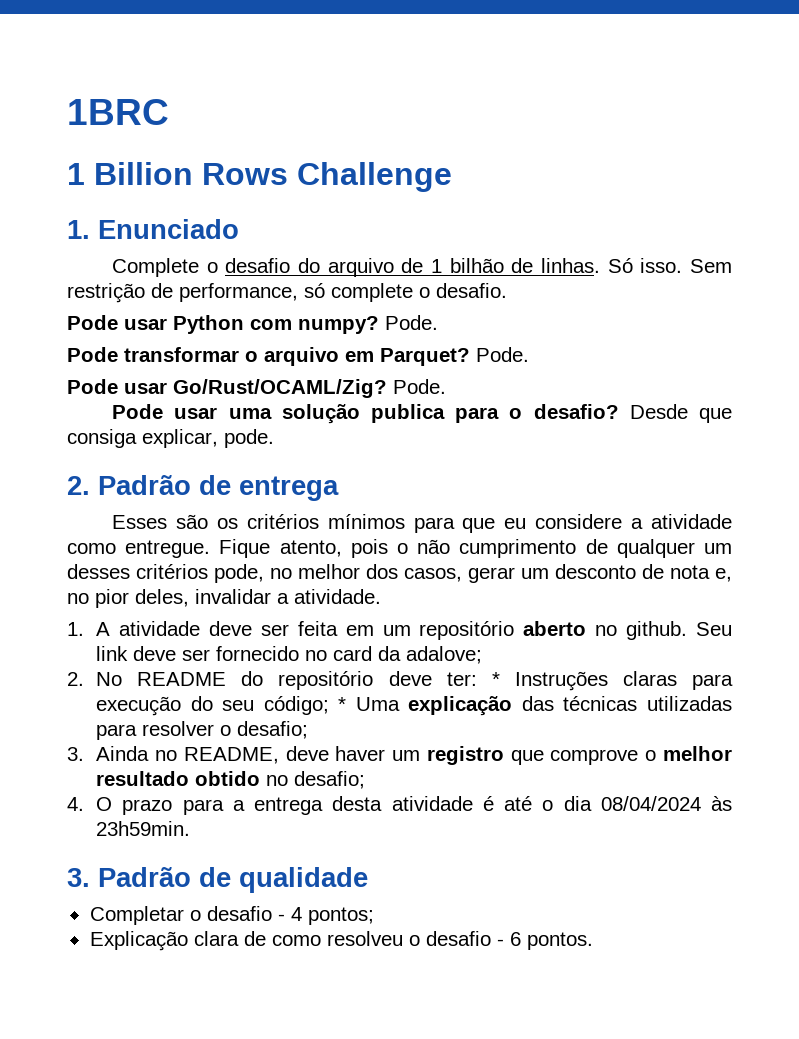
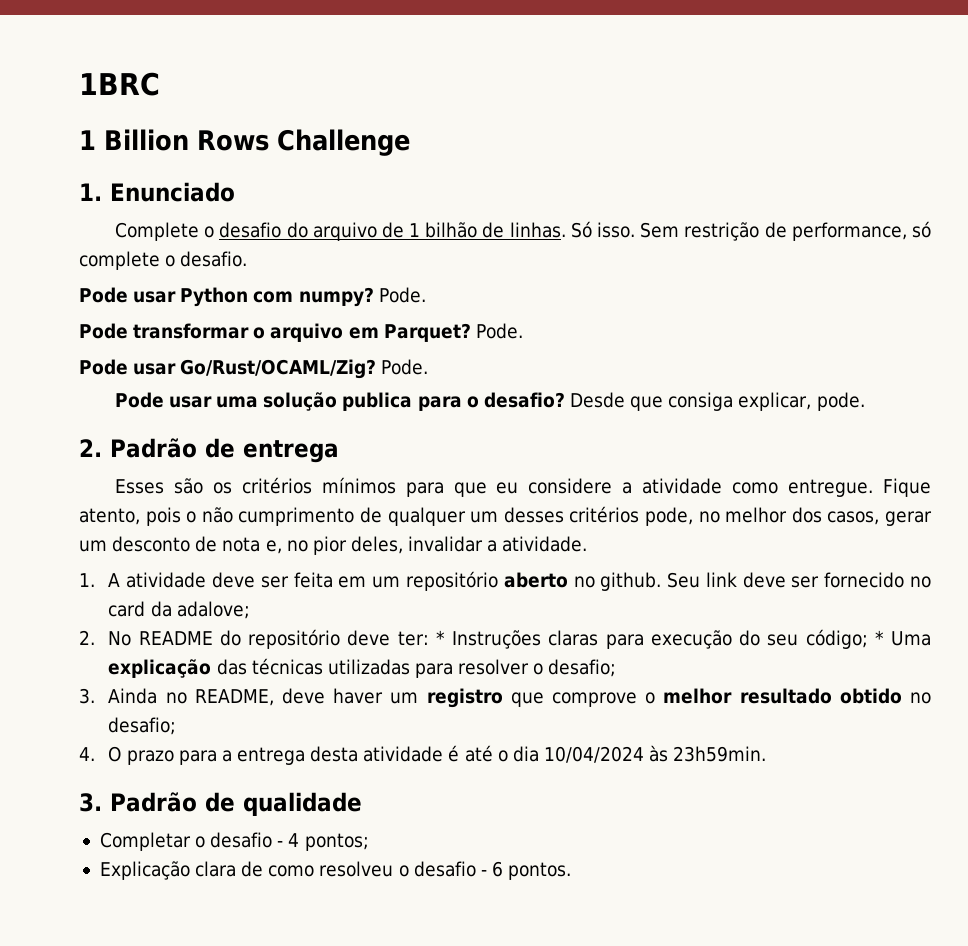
[600,796,701,811] 08/04/2024 -> [543,746,644,763] 10/04/2024

